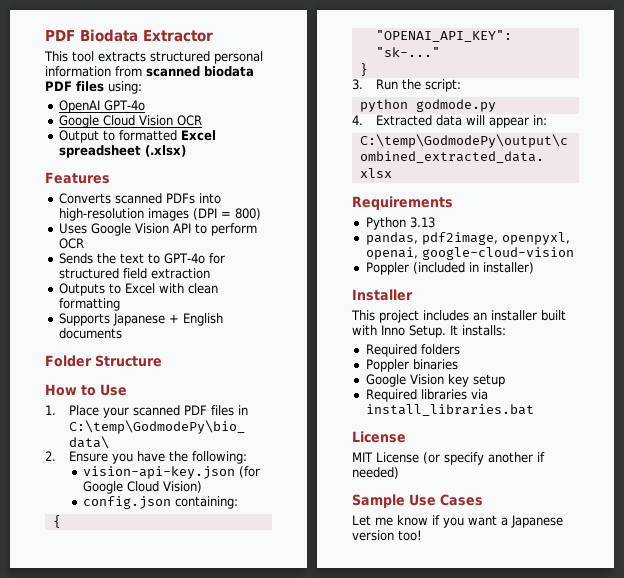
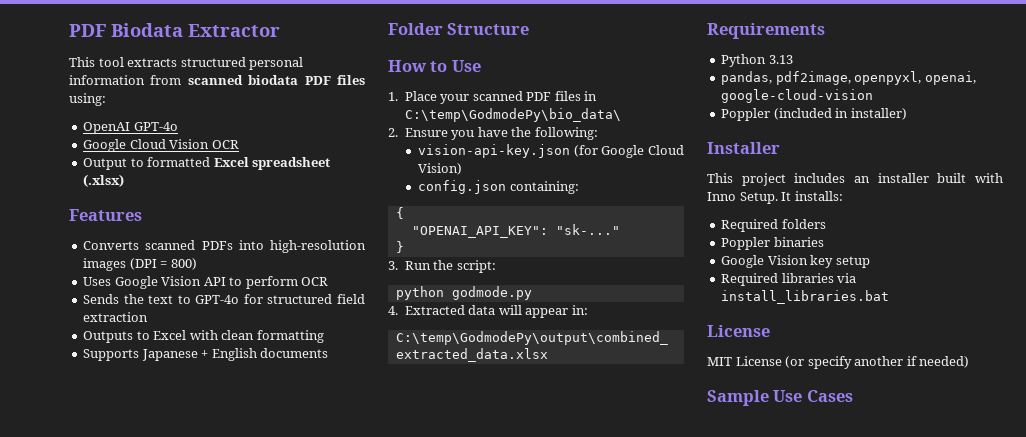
[352,515,563,528] [352,530,422,541] // Let me know if you want a Japanese version too! -> (853, 396) none

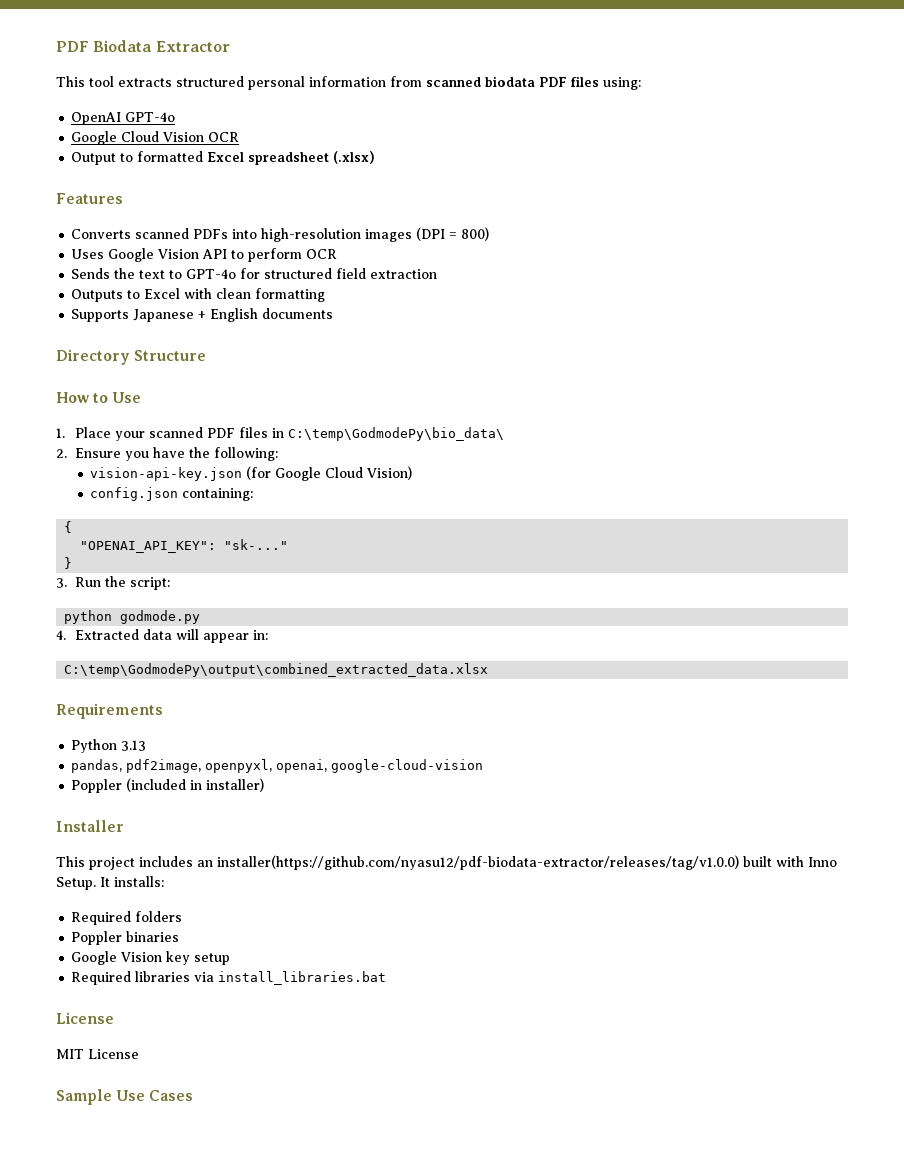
[388,23,443,35] Folder -> [56,349,130,365] Directory
[877,173,929,183] installer -> [217,855,739,870] installer(https://github.com/nyasu12/pdf-biodata-extractor/releases/tag/v1.0.0)
[785,356,970,369] (or specify another if needed) -> (139, 1054) none

